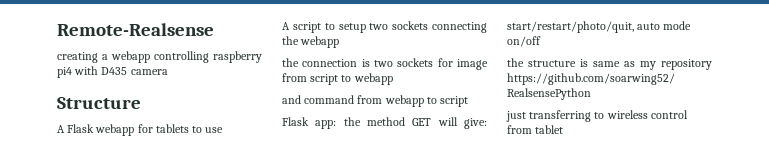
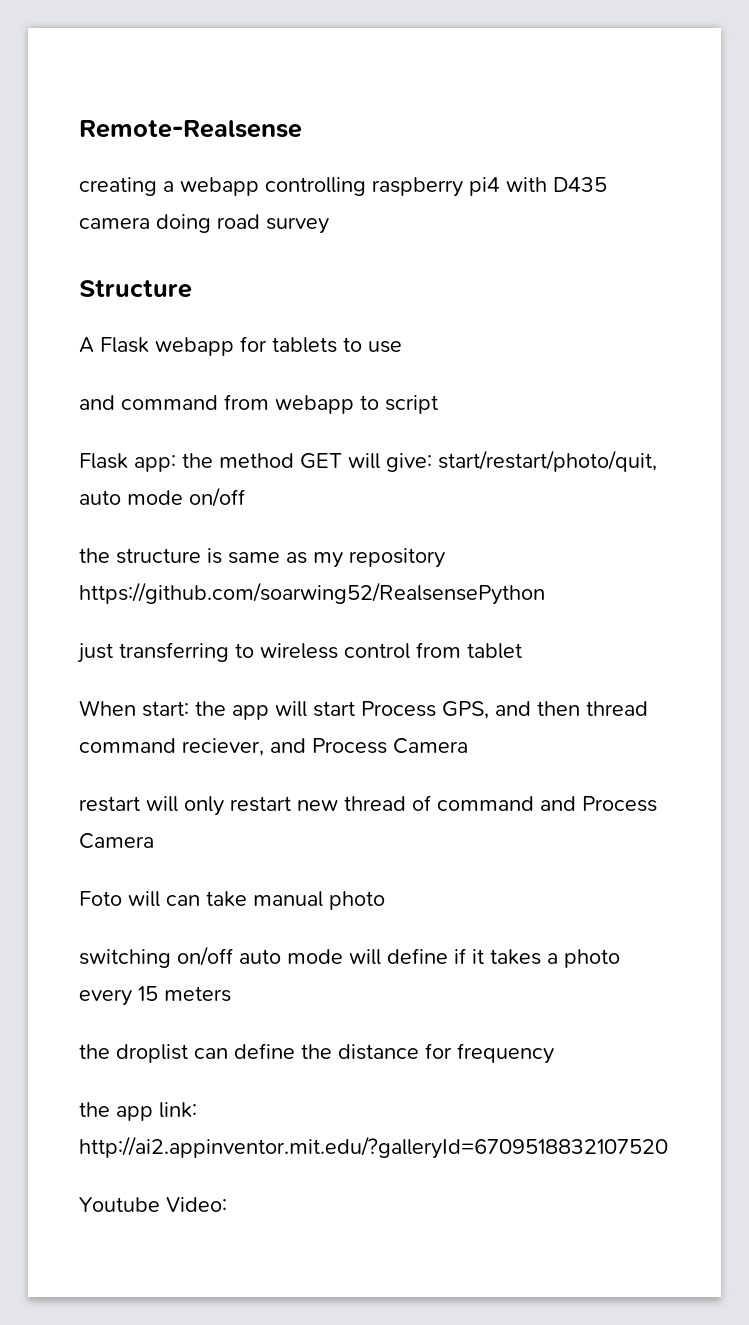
(168, 72) none -> [156,214,329,234] doing road survey
[282,21,487,33] [282,36,340,48] [282,58,488,70] [282,73,393,85] // A script to setup two sockets connecting the webapp // the connection is two sockets for image from script to webapp -> (402, 347) none
(564, 129) none -> [79,700,648,720] [79,738,468,756] [79,795,657,816] [79,833,154,849] [79,891,385,910] [79,946,620,968] [79,986,231,1006] [79,1043,554,1064] [79,1102,197,1121] [79,1136,668,1159] [79,1197,227,1212] // When start: the app will start Process GPS, and then thread command reciever, and Process Camera // restart will only restart new thread of command and Process Camera // Foto will can take manual photo // switching on/off auto mode will define if it takes a photo every 15 meters // the droplist can define the distance for frequency // the app link: http://ai2.appinventor.mit.edu/?galleryId=6709518832107520 // Youtube Video:

